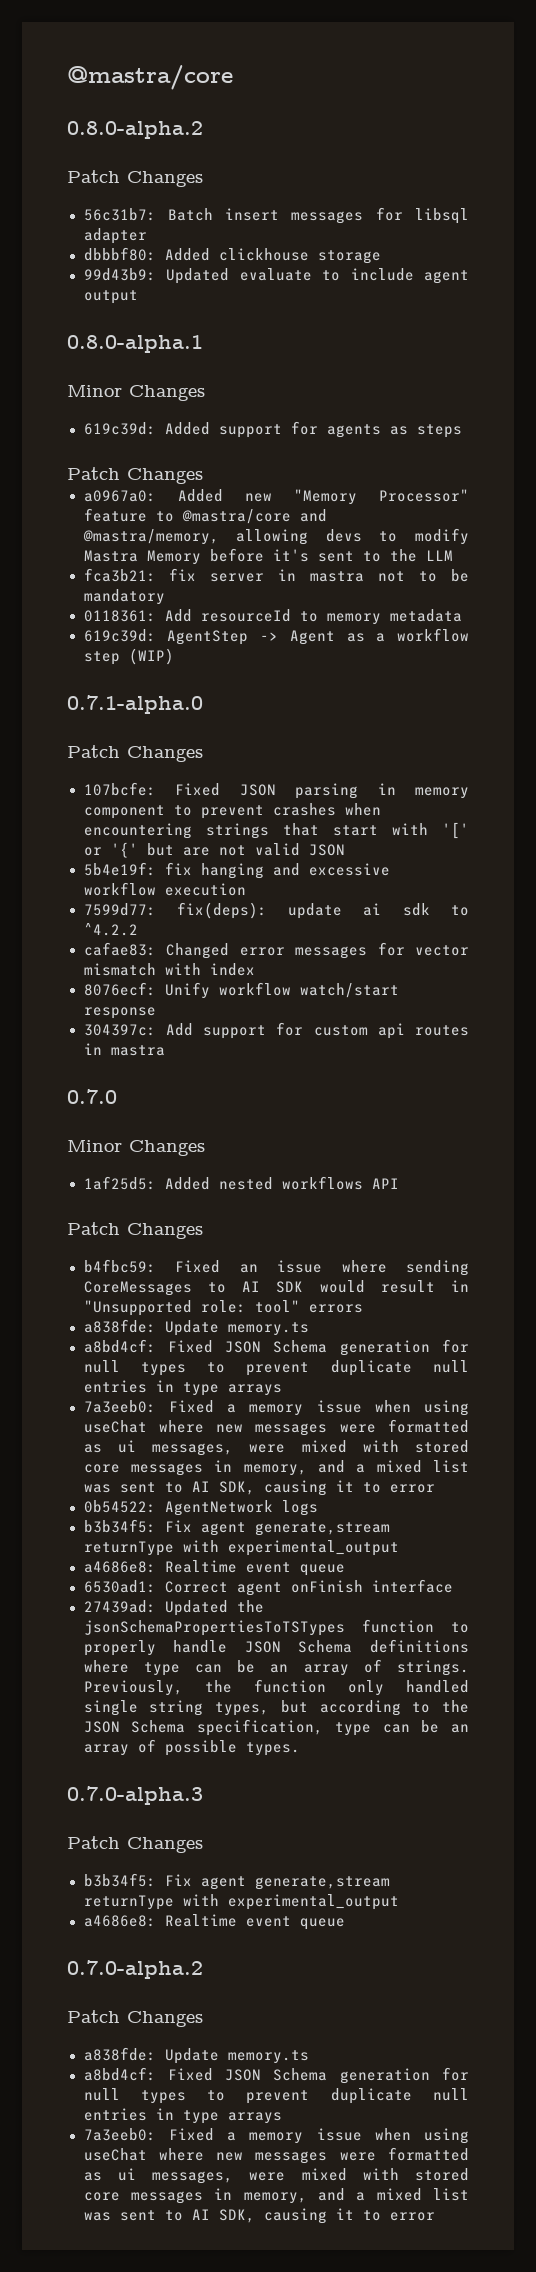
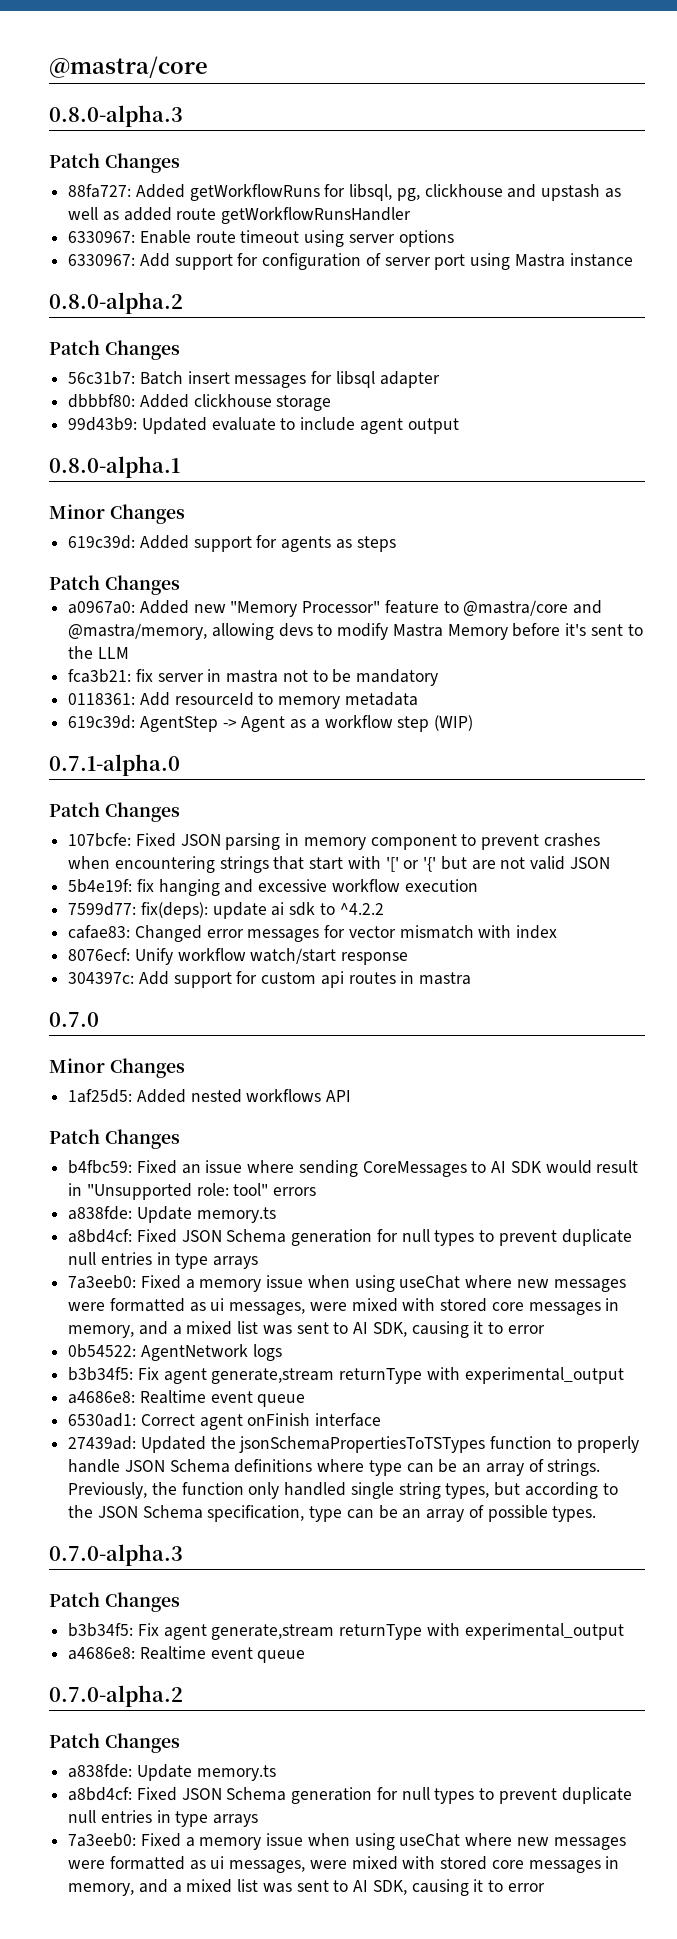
[67,65,233,90] @mastra/core -> [49,56,208,78] [49,105,183,127] [49,153,180,173] [68,184,621,201] [68,207,412,224] [68,230,454,247] [68,253,633,270] @mastra/core // 0.8.0-alpha.3 // Patch Changes // 88fa727: Added getWorkflowRuns for libsql, pg, clickhouse and upstash as well as added route getWorkflowRunsHandler // 6330967: Enable route timeout using server options // 6330967: Add support for configuration of server port using Mastra instance

